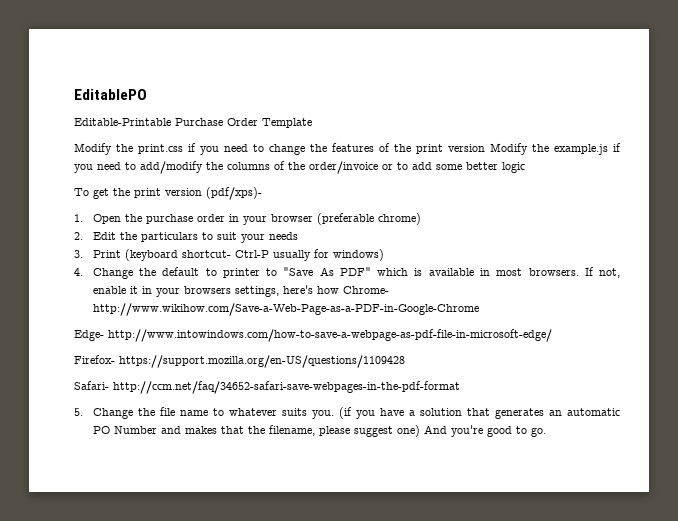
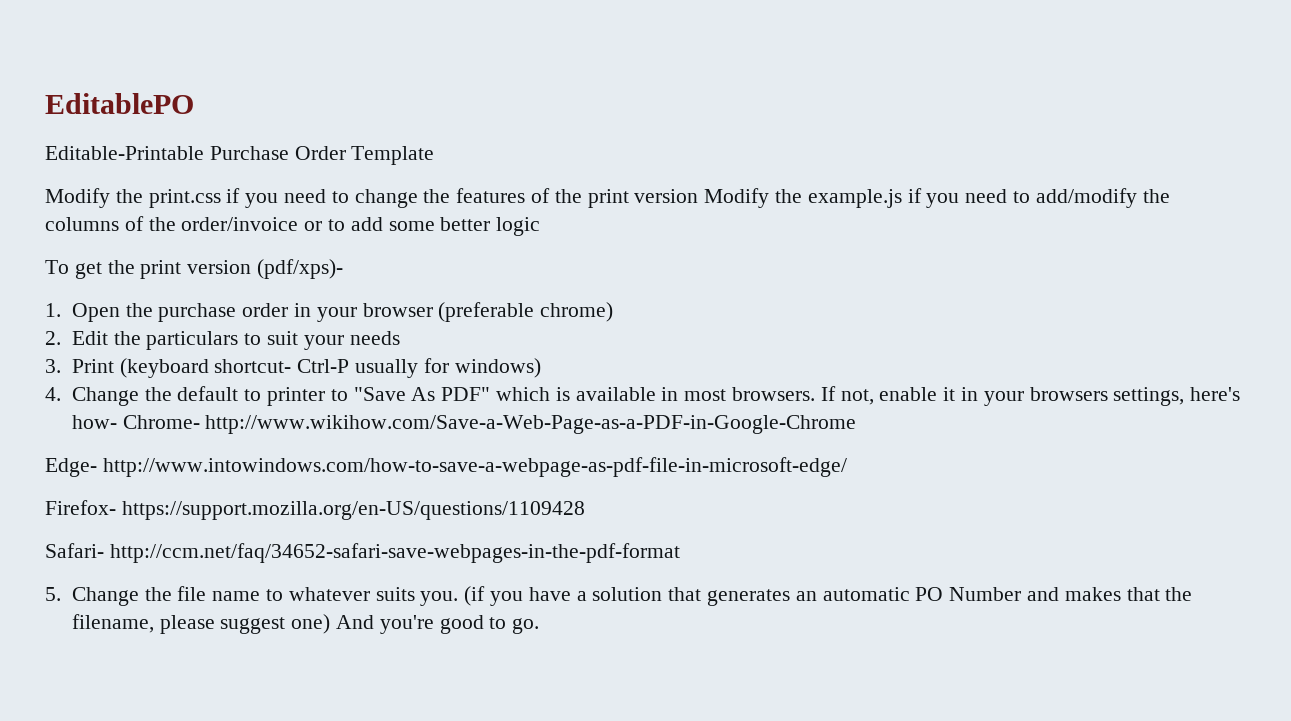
[316,286,339,294] how -> [71,415,117,429] how-

